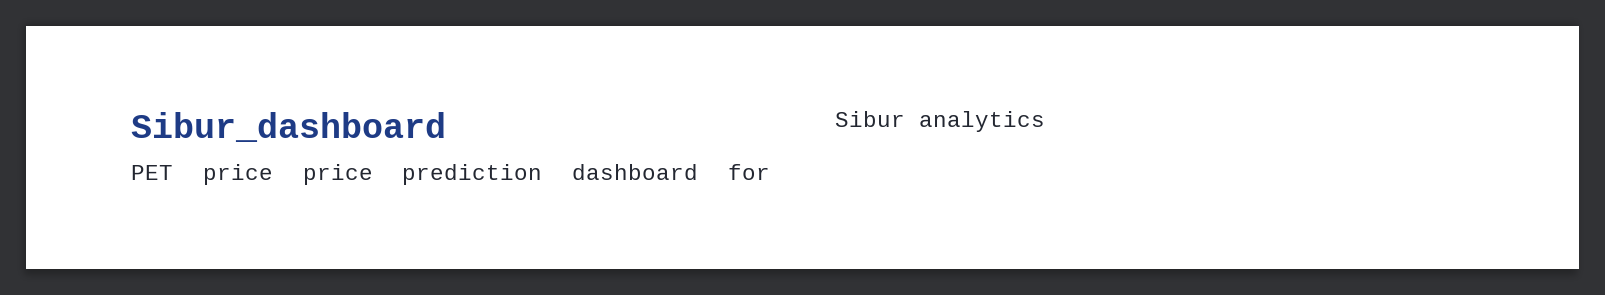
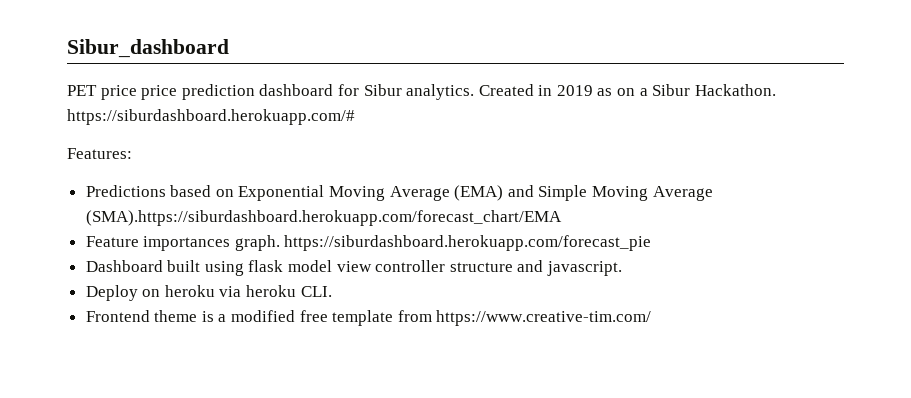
[919,111,1045,132] analytics -> [406,84,776,100] [67,109,355,125] [67,148,132,159] [85,185,713,201] [85,210,562,226] [85,235,652,251] [85,260,623,276] [85,285,332,301] [85,310,652,326] analytics. Created in 2019 as on a Sibur Hackathon. https://siburdashboard.herokuapp.com/# // Features: // Predictions based on Exponential Moving Average (EMA) and Simple Moving Average (SMA).https://siburdashboard.herokuapp.com/forecast_chart/EMA // Feature importances graph. https://siburdashboard.herokuapp.com/forecast_pie // Dashboard built using flask model view controller structure and javascript. // Deploy on heroku via heroku CLI. // Frontend theme is a modified free template from https://www.creative-tim.com/

